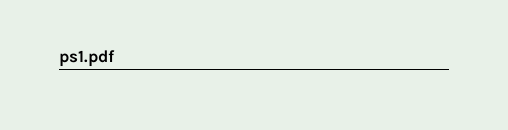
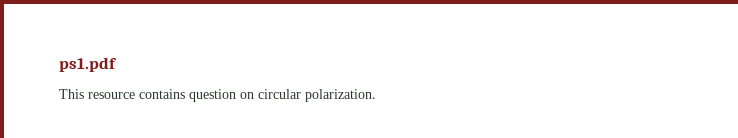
(115, 58) none -> [59,89,376,102] // This resource contains question on circular polarization.

